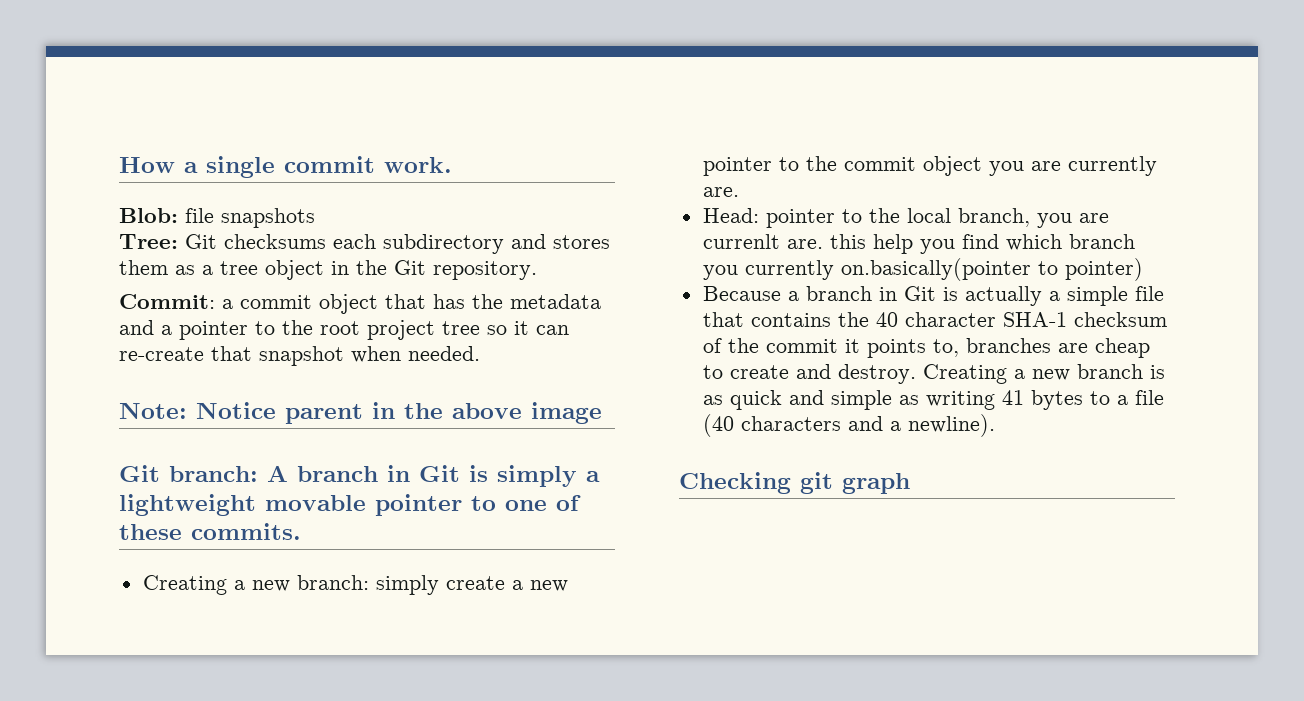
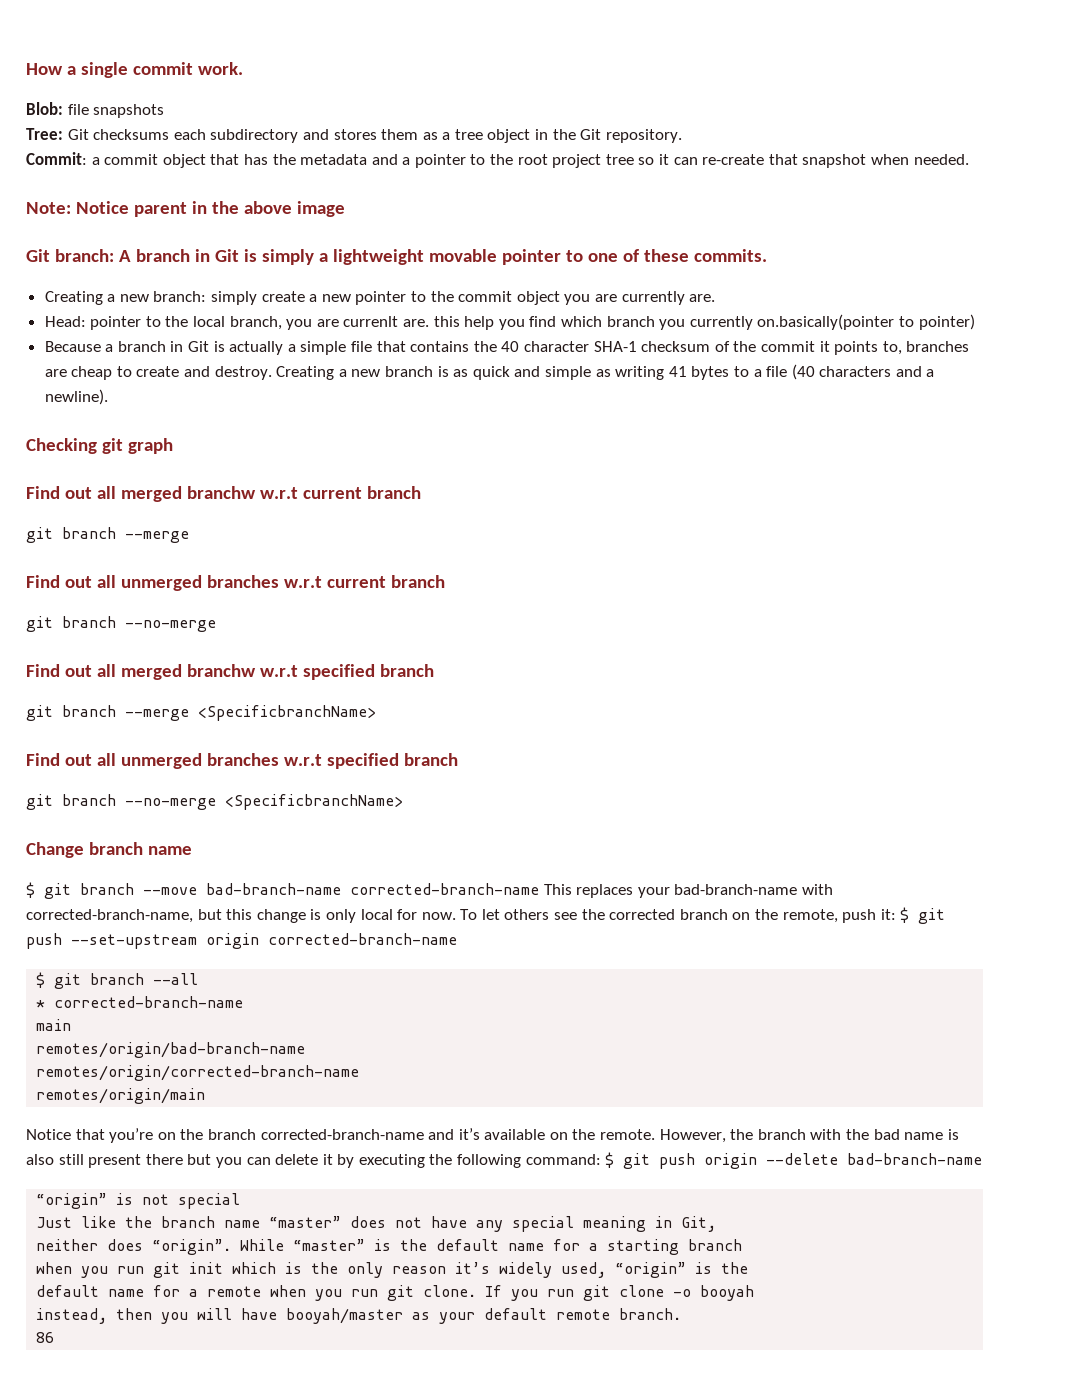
(910, 483) none -> [26,486,421,502] [26,527,189,543] [26,575,445,591] [26,616,216,632] [26,664,434,680] [26,705,376,721] [26,753,458,769] [26,794,403,810] [26,842,192,858] [26,882,833,899] [26,907,946,924] [26,933,457,949] [36,972,199,989] [36,996,244,1008] [36,1019,72,1031] [36,1042,306,1058] [36,1065,360,1081] [36,1088,206,1104] [26,1128,959,1143] [26,1152,983,1169] [36,1193,241,1209] [36,1216,717,1232] [36,1239,743,1255] [36,1262,749,1278] [36,1285,755,1301] [36,1308,682,1324] [36,1332,55,1343] // Find out all merged branchw w.r.t current branch // git branch --merge // Find out all unmerged branches w.r.t current branch // git branch --no-merge // Find out all merged branchw w.r.t specified branch // git branch --merge <SpecificbranchName> // Find out all unmerged branches w.r.t specified branch // git branch --no-merge <SpecificbranchName> // Change branch name // $ git branch --move bad-branch-name corrected-branch-name This replaces your bad-branch-name with corrected-branch-name, but this change is only local for now. To let others see the corrected branch on the remote, push it: $ git push --set-upstream origin corrected-branch-name // $ git branch --all // * corrected-branch-name // main // remotes/origin/bad-branch-name // remotes/origin/corrected-branch-name // remotes/origin/main // Notice that you’re on the branch corrected-branch-name and it’s available on the remote. However, the branch with the bad name is also still present there but you can delete it by executing the following command: $ git push origin --delete bad-branch-name // “origin” is not special // Just like the branch name “master” does not have any special meaning in Git, // neither does “origin”. While “master” is the default name for a starting branch // when you run git init which is the only reason it’s widely used, “origin” is the // default name for a remote when you run git clone. If you run git clone -o booyah // instead, then you will have booyah/master as your default remote branch. // 86

